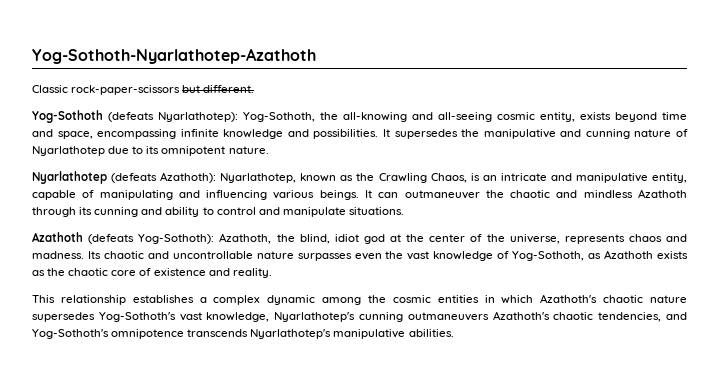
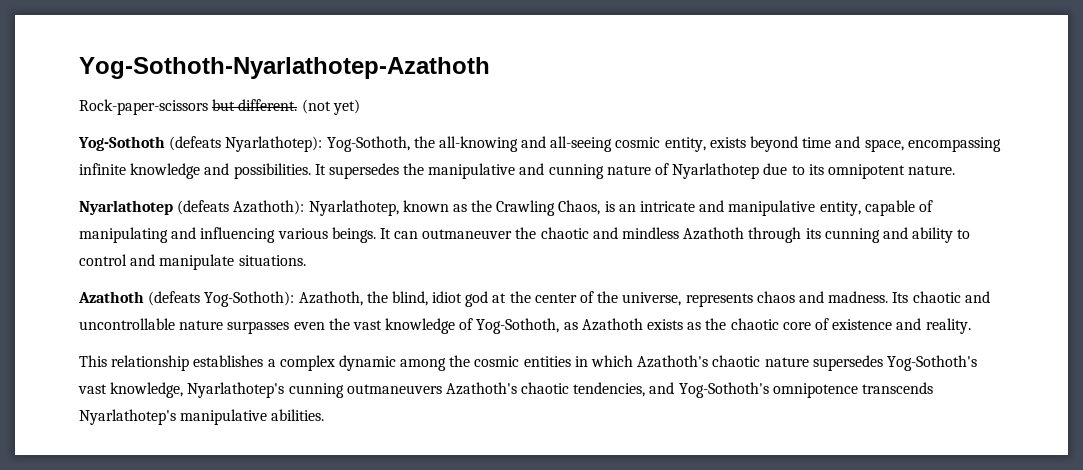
[32,85,181,95] Classic rock-paper-scissors -> [79,99,208,115] Rock-paper-scissors
(255, 89) none -> [301,99,360,115] (not yet)

